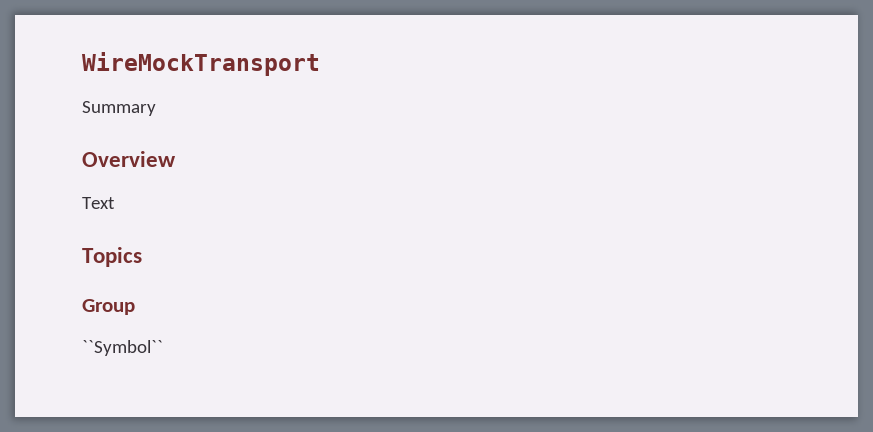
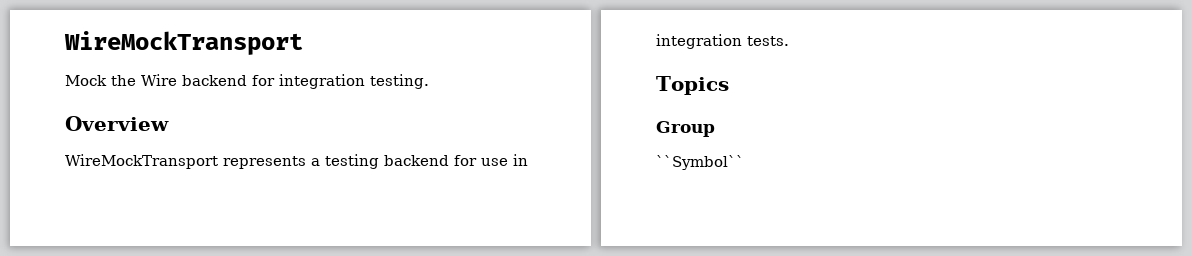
[82,101,156,116] [82,151,176,167] [82,197,115,209] Summary // Overview // Text -> [65,74,429,89] [65,116,169,131] [65,154,528,169] [656,34,789,49] Mock the Wire backend for integration testing. // Overview // WireMockTransport represents a testing backend for use in integration tests.

